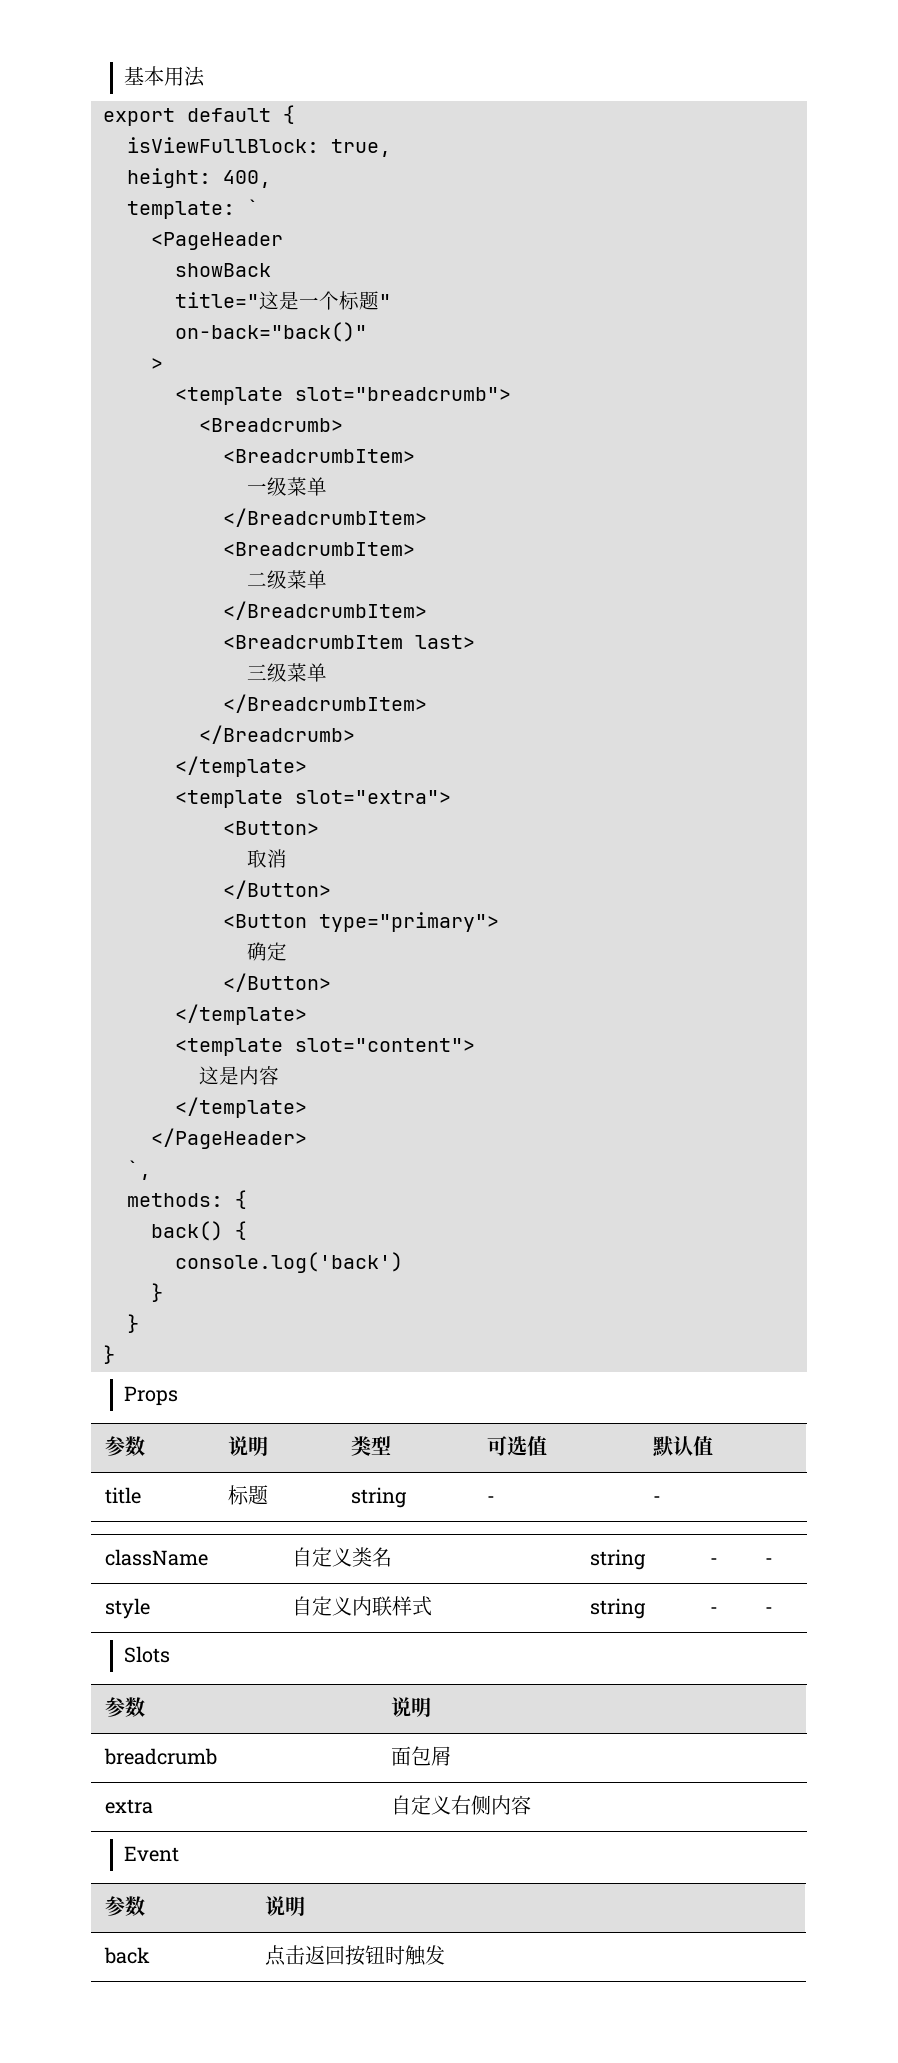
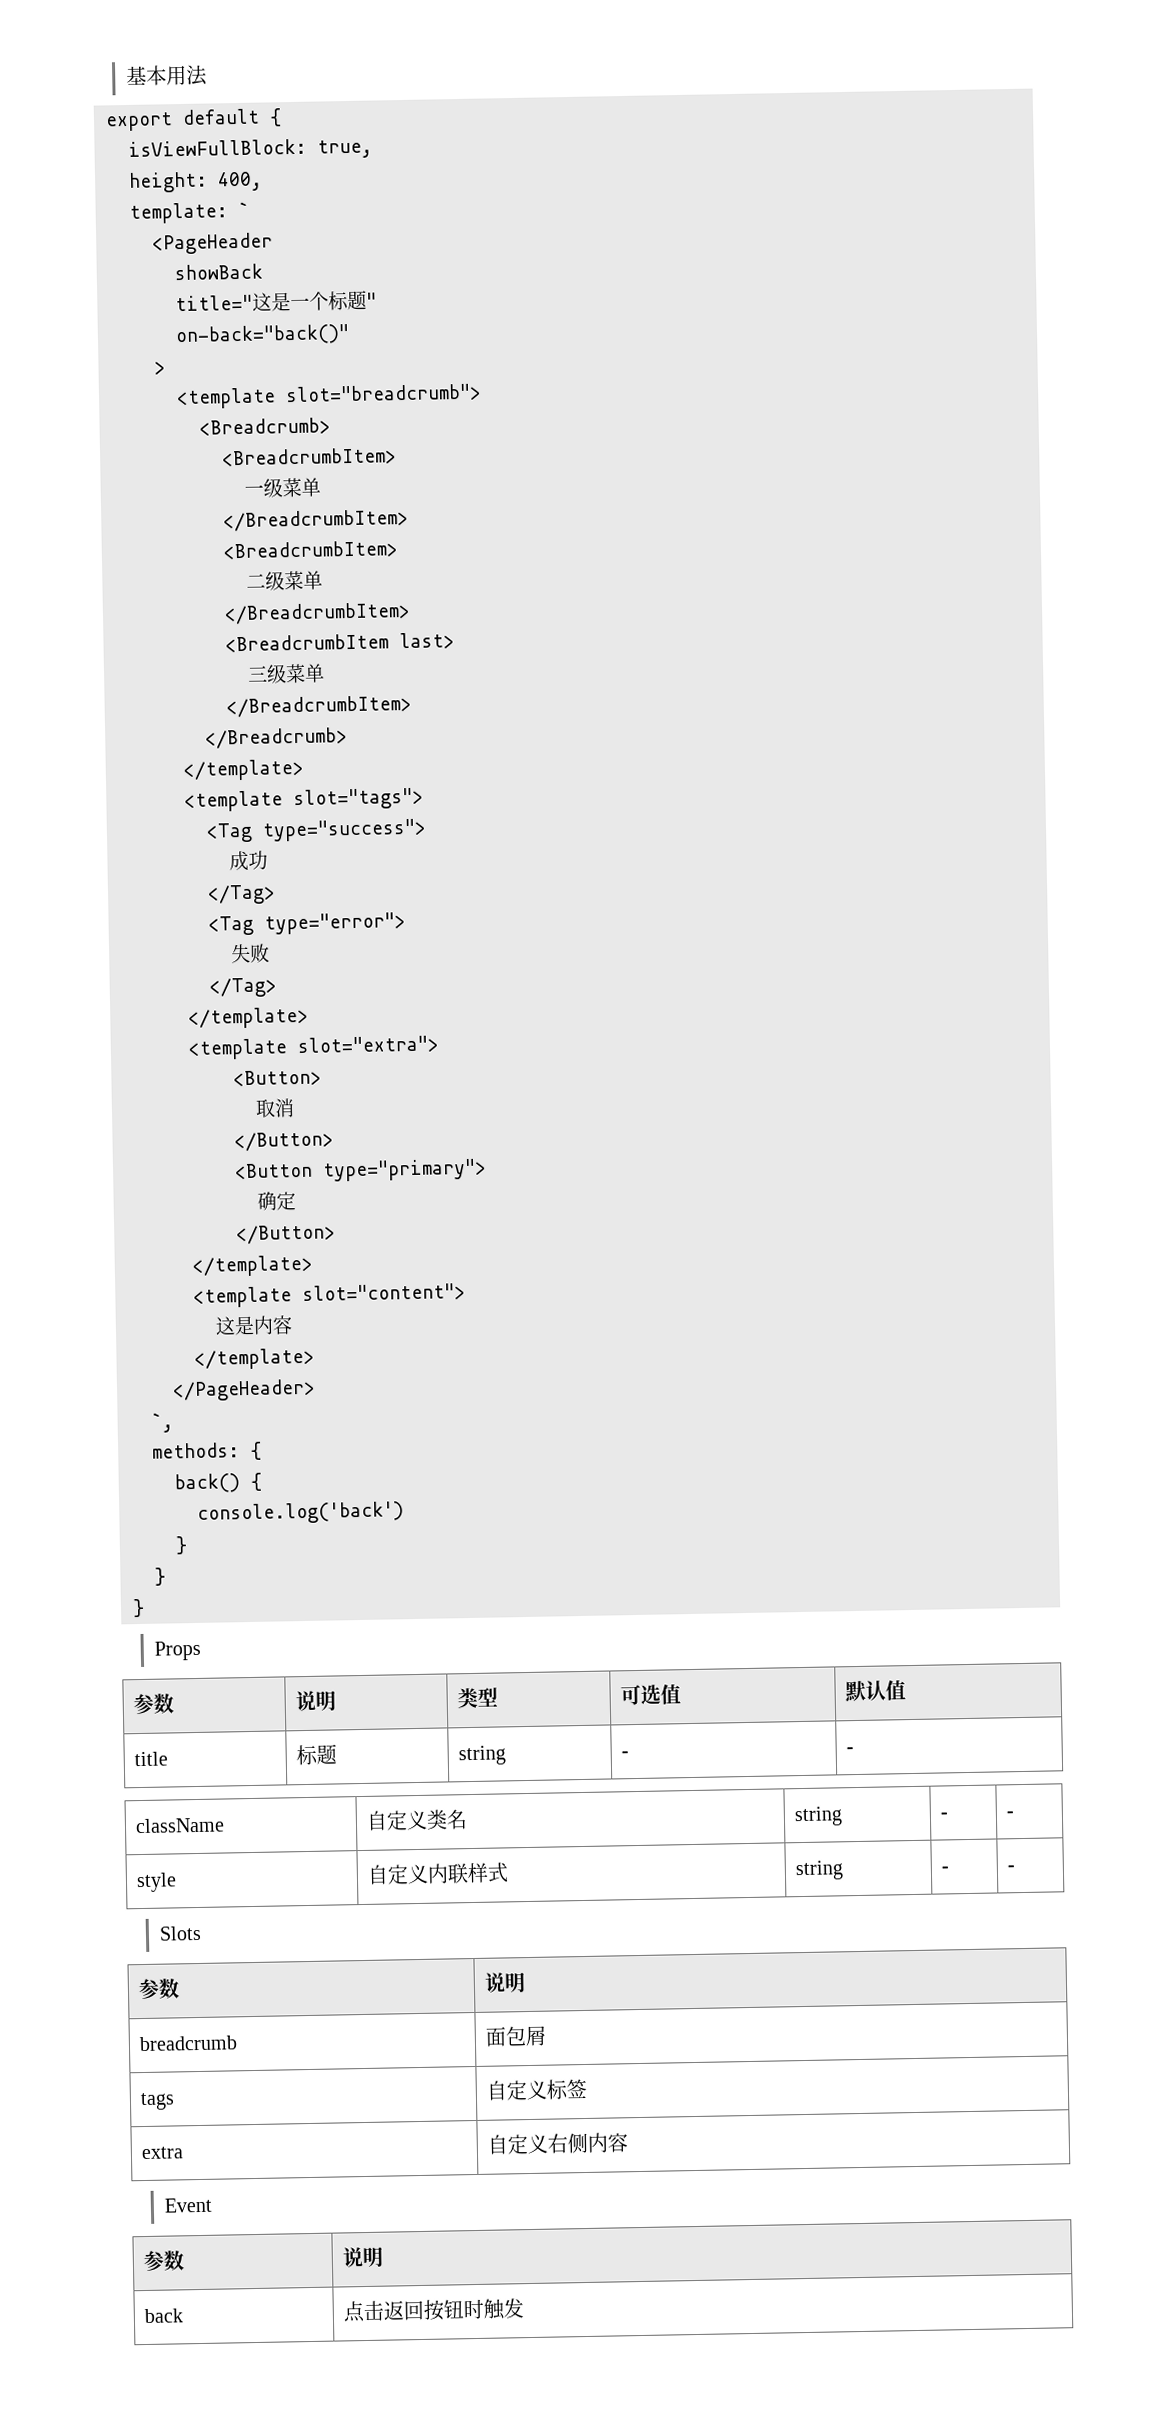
(307, 766) none -> [184,787,424,813] [206,818,427,843] [229,850,268,872] [207,884,276,905] [208,912,406,936] [230,943,270,964] [209,977,277,998] [188,1006,309,1030] // <template slot="tags"> // <Tag type="success"> // 成功 // </Tag> // <Tag type="error"> // 失败 // </Tag> // </template>
(452, 1756) none -> [139,2092,175,2111] [485,2078,587,2101] // tags | 自定义标签

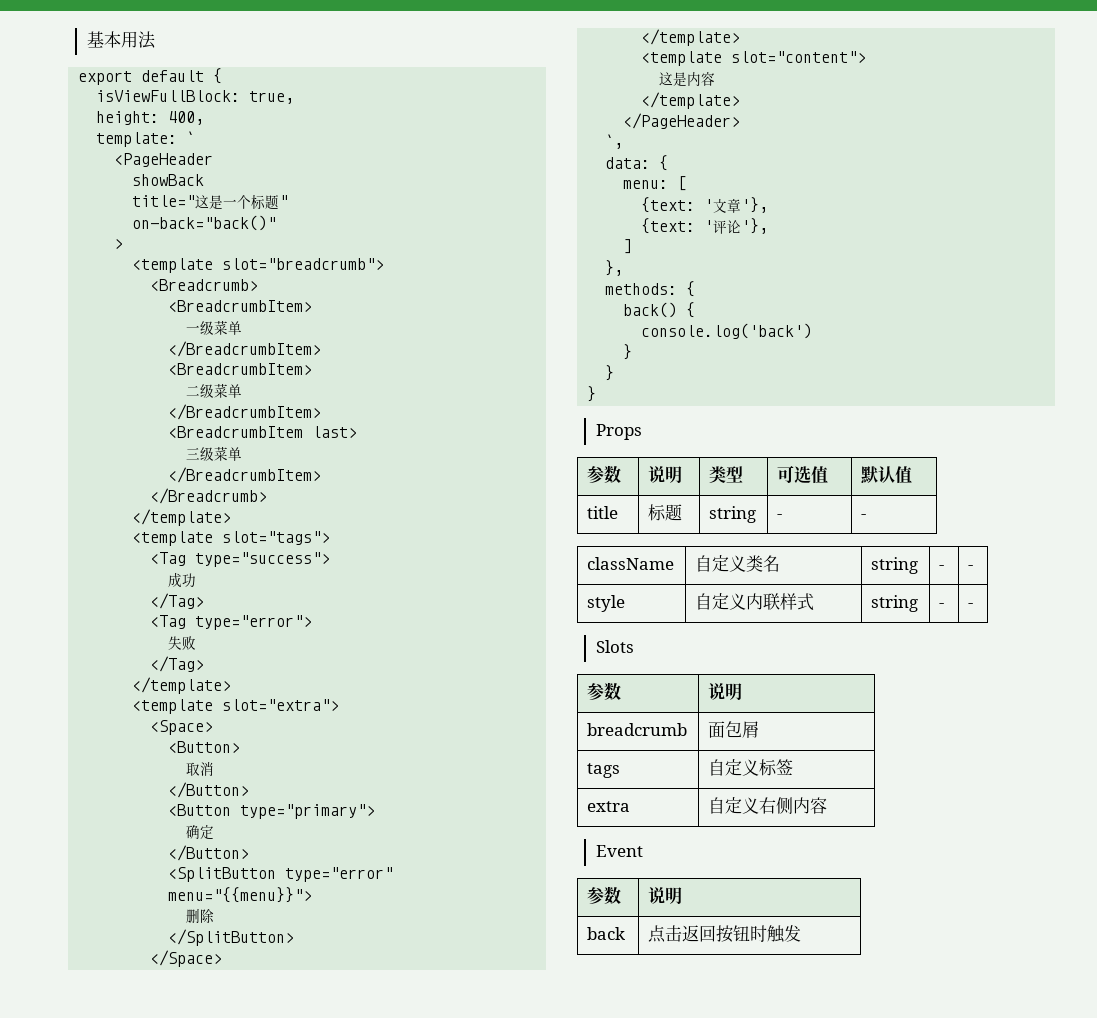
(439, 1045) none -> [150,720,214,735] // <Space>
(336, 1234) none -> [168,867,394,882] [168,887,313,903] [186,908,215,923] [168,929,295,946] [150,950,223,967] // <SplitButton type="error" menu="{{menu}}"> // 删除 // </SplitButton> // </Space>
(174, 1422) none -> [605,155,669,171] [623,176,687,191] [641,197,769,213] [641,218,769,234] [623,239,633,254] [605,260,624,276] // data: { // menu: [ // {text: '文章'}, // {text: '评论'}, // ] // },

